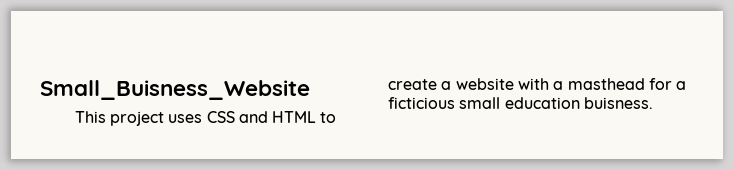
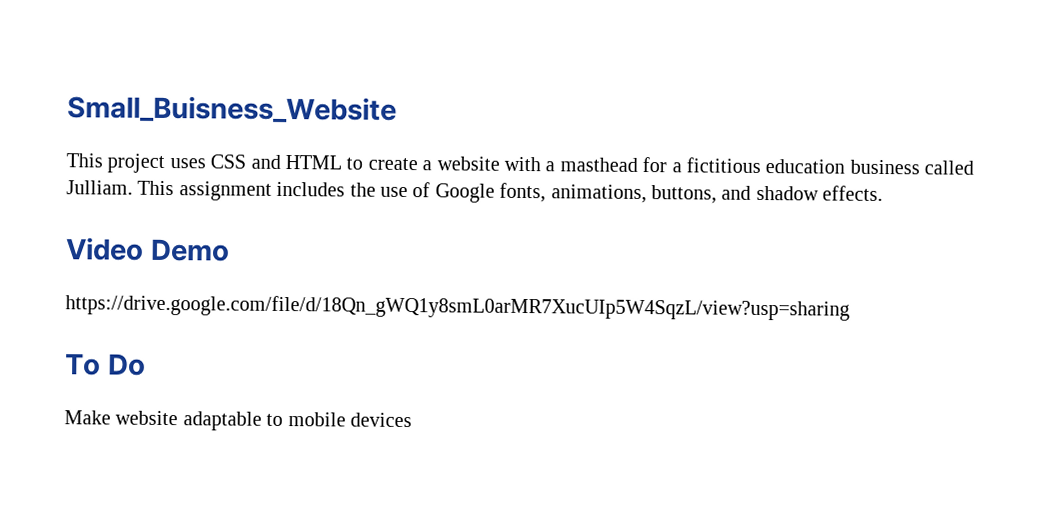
[388,97,653,109] ficticious small education buisness. -> [685,157,975,175] [66,180,884,204] [65,237,230,262] [65,294,850,321] [65,353,146,376] [64,410,412,431] fictitious education business called Julliam. This assignment includes the use of Google fonts, animations, buttons, and shadow effects. // Video Demo // https://drive.google.com/file/d/18Qn_gWQ1y8smL0arMR7XucUIp5W4SqzL/view?usp=sharing // To Do // Make website adaptable to mobile devices

